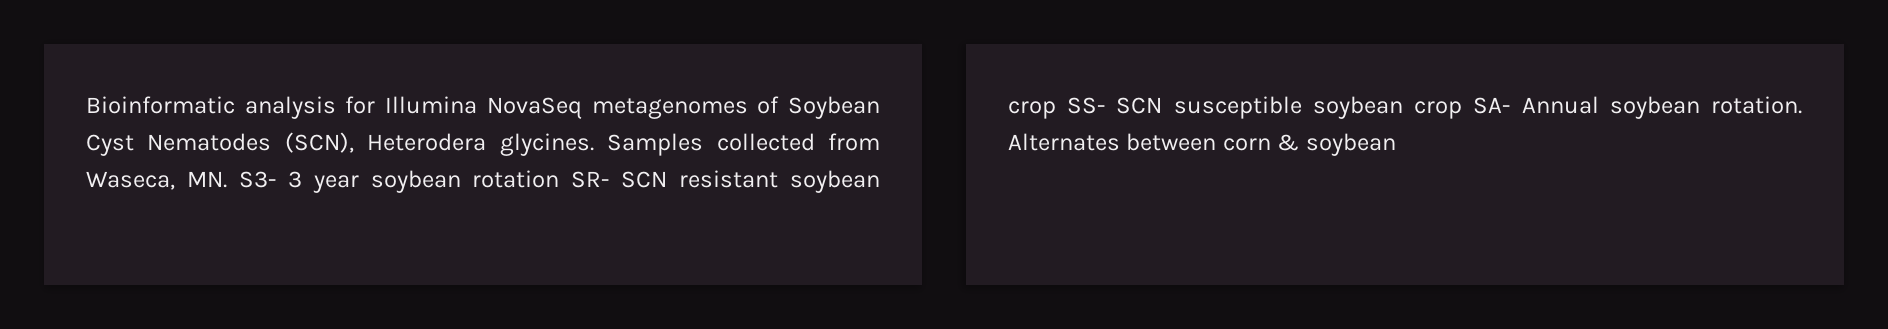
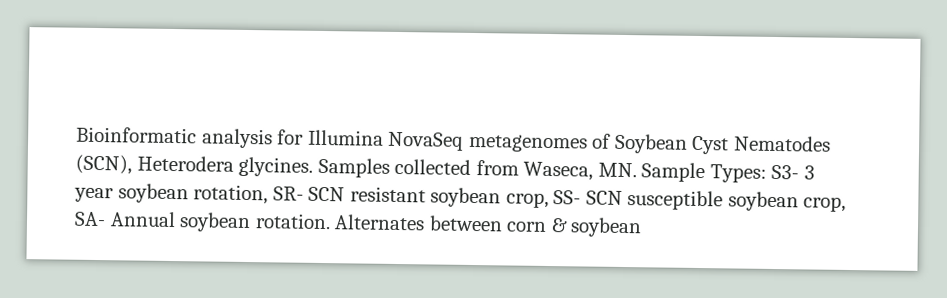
(227, 179) none -> [641,162,767,183] Sample Types:
[472,170,560,188] rotation -> [193,184,269,205] rotation,
[1008,101,1056,119] crop -> [505,192,549,208] crop,
[1414,101,1463,119] crop -> [803,196,847,212] crop,

